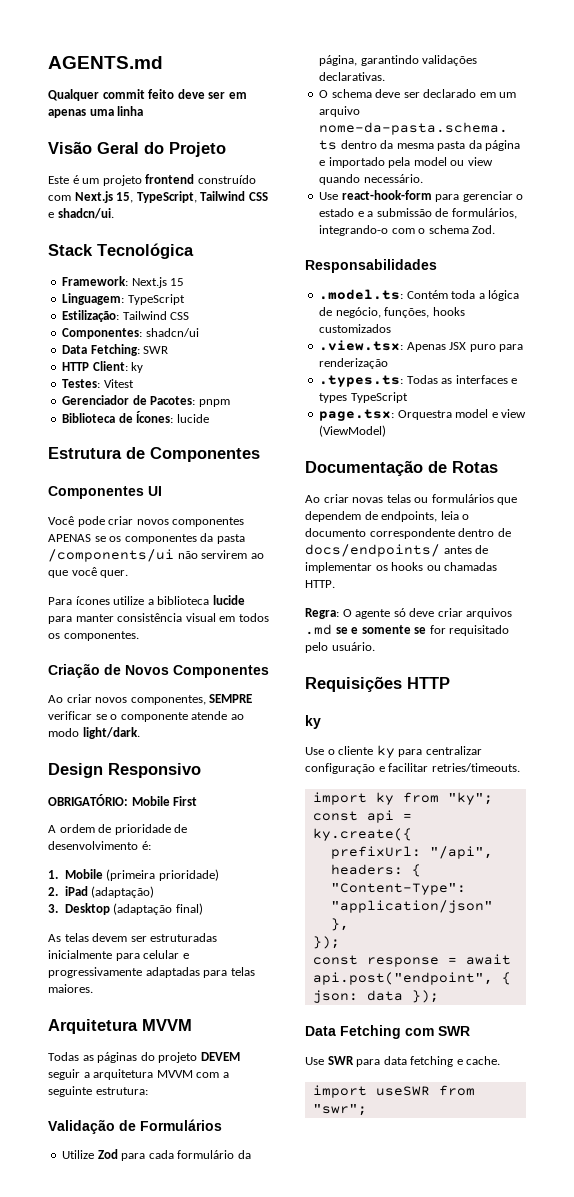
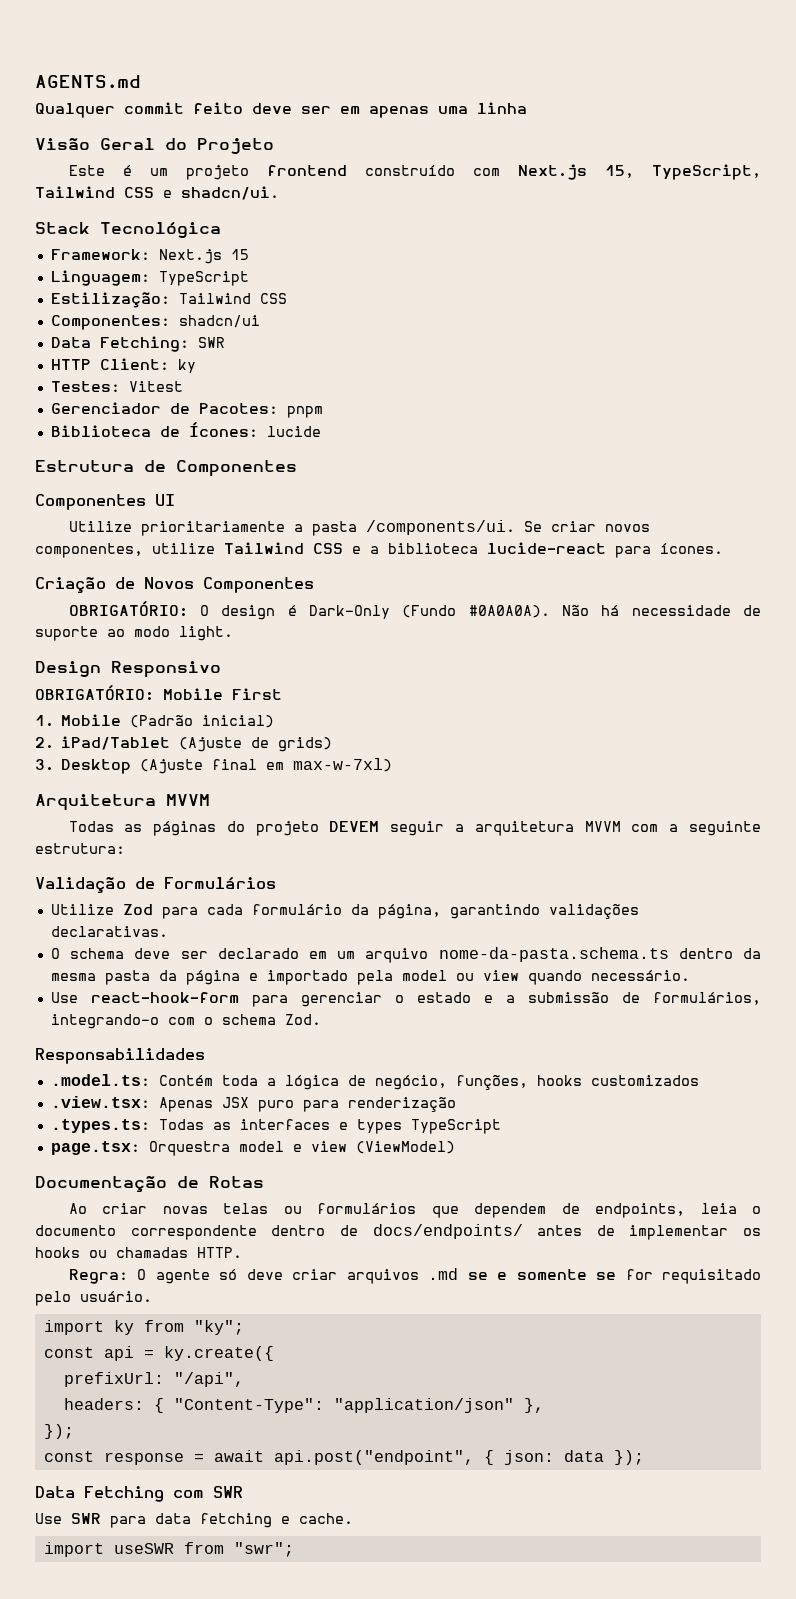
[48,516,245,527] [48,533,245,544] [48,549,264,562] [48,567,129,578] [48,595,245,605] [48,613,269,624] [48,631,139,641] [48,663,269,678] [48,694,253,705] [48,711,228,722] Você pode criar novos componentes APENAS se os componentes da pasta /components/ui não servirem ao que você quer. // Para ícones utilize a biblioteca lucide para manter consistência visual em todos os componentes. // Criação de Novos Componentes // Ao criar novos componentes, SEMPRE verificar se o componente atende -> [68,520,650,536] [35,542,723,558] [35,577,314,593] [68,601,761,620] [35,626,98,641] Utilize prioritariamente a pasta /components/ui. Se criar novos componentes, utilize Tailwind CSS e a biblioteca lucide-react para ícones. // Criação de Novos Componentes // OBRIGATÓRIO: O design é Dark-Only (Fundo #0A0A0A). Não há necessidade de suporte
[82,727,140,739] light/dark. -> [179,626,233,641] light.
[48,824,188,835] [48,841,151,850] [48,869,219,881] [48,886,155,898] [48,903,203,915] [48,933,218,942] [48,950,189,961] [48,967,255,978] [48,984,93,993] A ordem de prioridade de desenvolvimento é: // 1. Mobile (primeira prioridade) // 2. iPad (adaptação) // 3. Desktop (adaptação final) // As telas devem ser estruturadas inicialmente para celular e progressivamente adaptadas para telas maiores. -> [35,714,275,728] [35,736,333,752] [35,758,393,774] 1. Mobile (Padrão inicial) // 2. iPad/Tablet (Ajuste de grids) // 3. Desktop (Ajuste final em max-w-7xl)
[305,676,450,692] [305,715,321,729] [305,745,482,758] [305,763,520,774] // Requisições HTTP // ky // Use o cliente ky para centralizar configuração e facilitar retries/timeouts. -> (152, 1296) none

